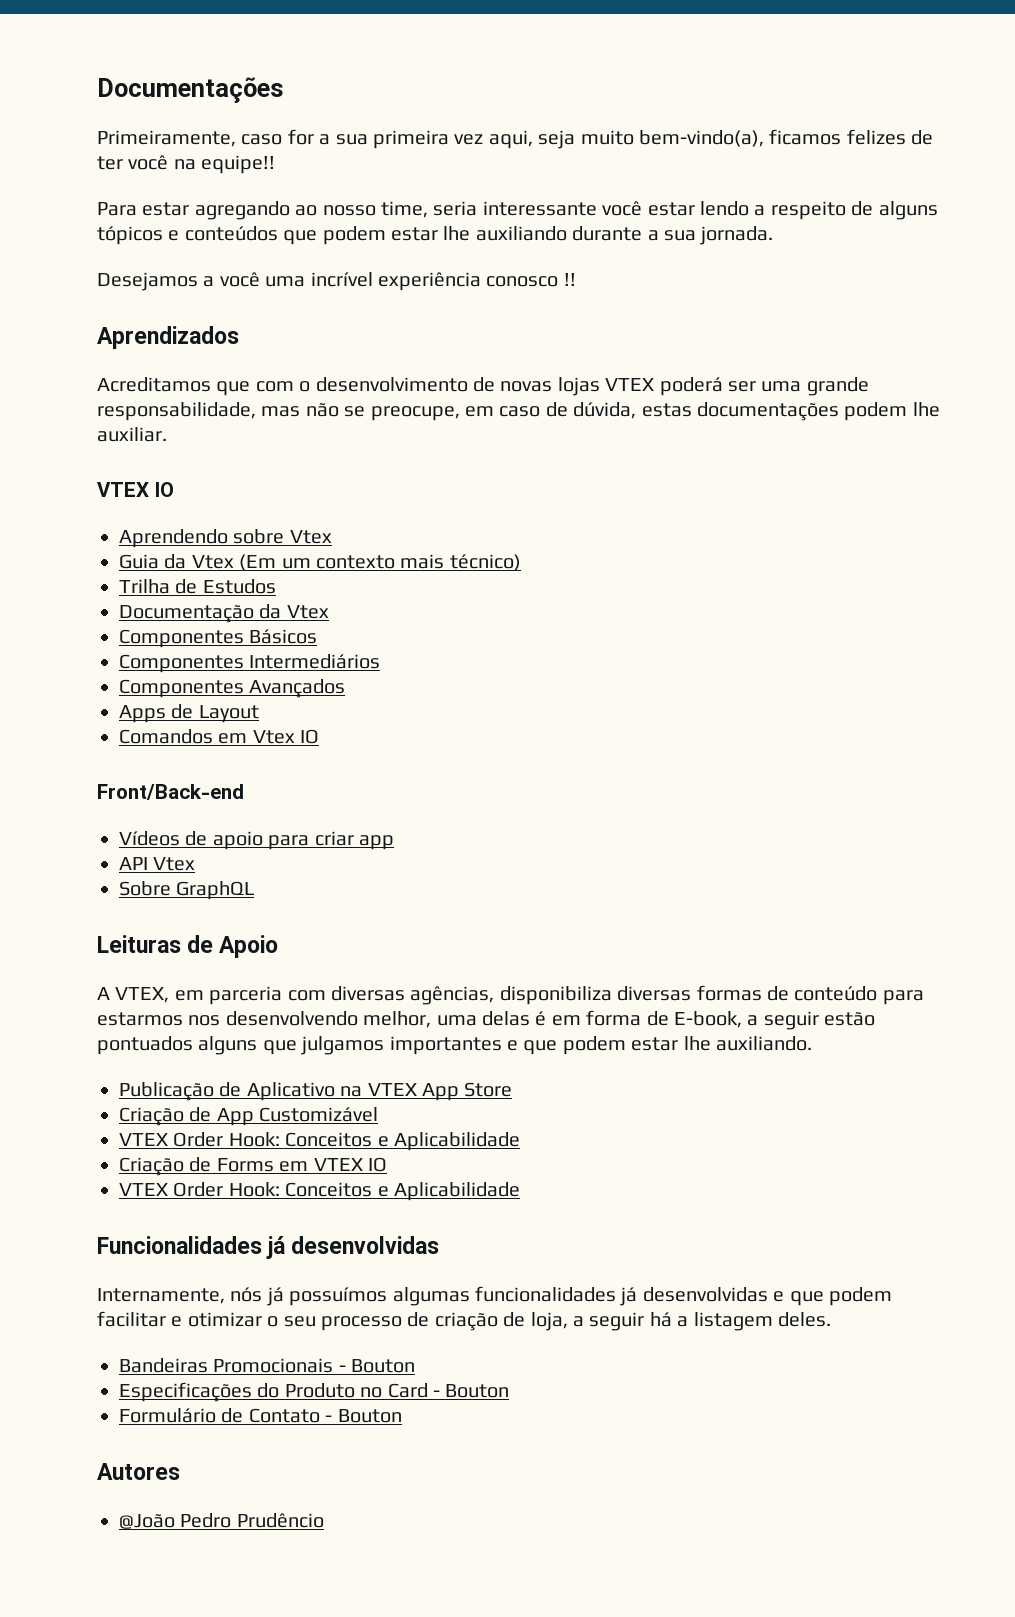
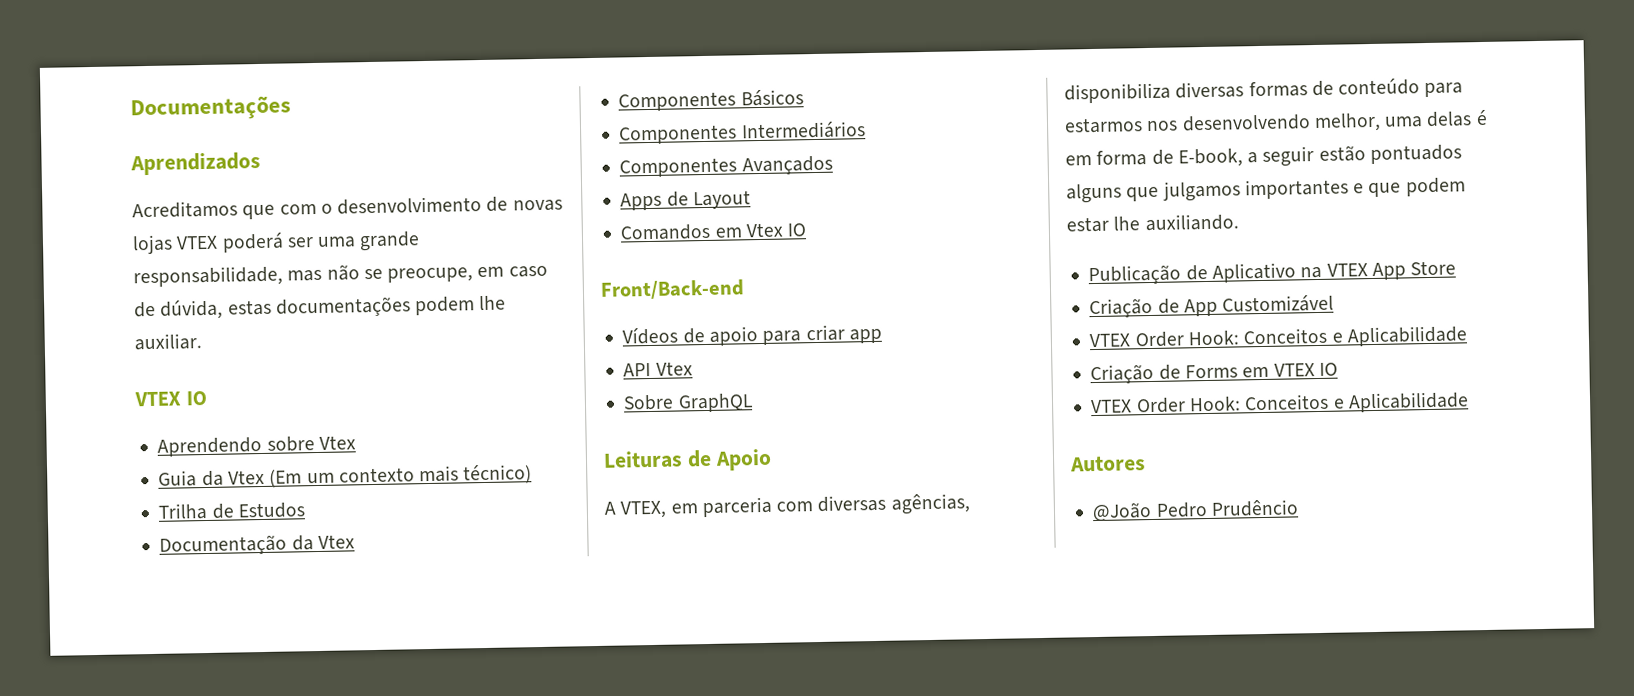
[97,129,934,149] [97,155,276,174] [97,201,938,220] [97,226,774,245] [97,272,576,291] // Primeiramente, caso for a sua primeira vez aqui, seja muito bem-vindo(a), ficamos felizes de ter você na equipe!! // Para estar agregando ao nosso time, seria interessante você estar lendo a respeito de alguns tópicos e conteúdos que podem estar lhe auxiliando durante a sua jornada. // Desejamos a você uma incrível experiência conosco !! -> (291, 108) none
[97,1236,440,1259] [97,1286,892,1306] [97,1311,831,1331] [119,1358,416,1373] [119,1382,510,1402] [119,1408,402,1423] // Funcionalidades já desenvolvidas // Internamente, nós já possuímos algumas funcionalidades já desenvolvidas e que podem facilitar e otimizar o seu processo de criação de loja, a seguir há a listagem deles. // Bandeiras Promocionais - Bouton // Especificações do Produto no Card - Bouton // Formulário de Contato - Bouton -> (1469, 402) none

